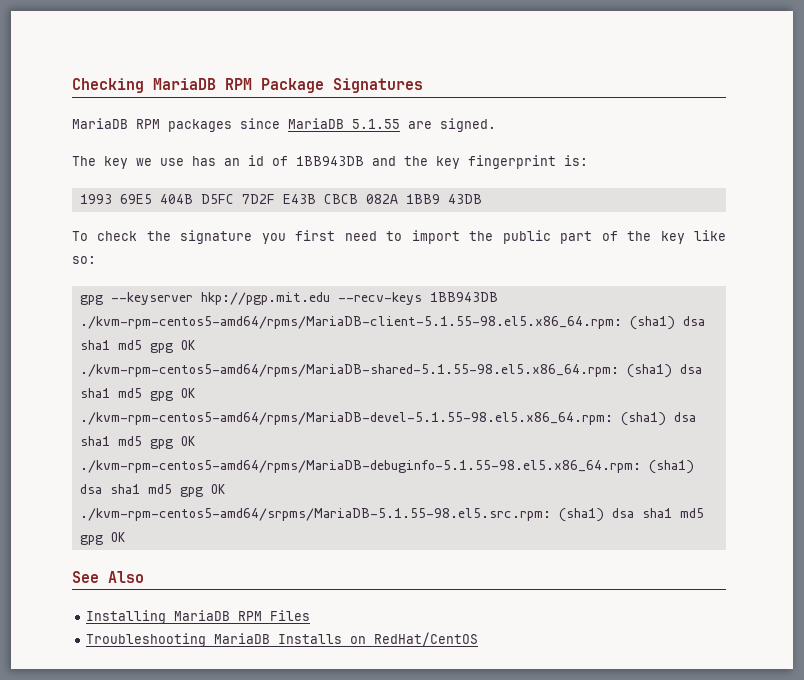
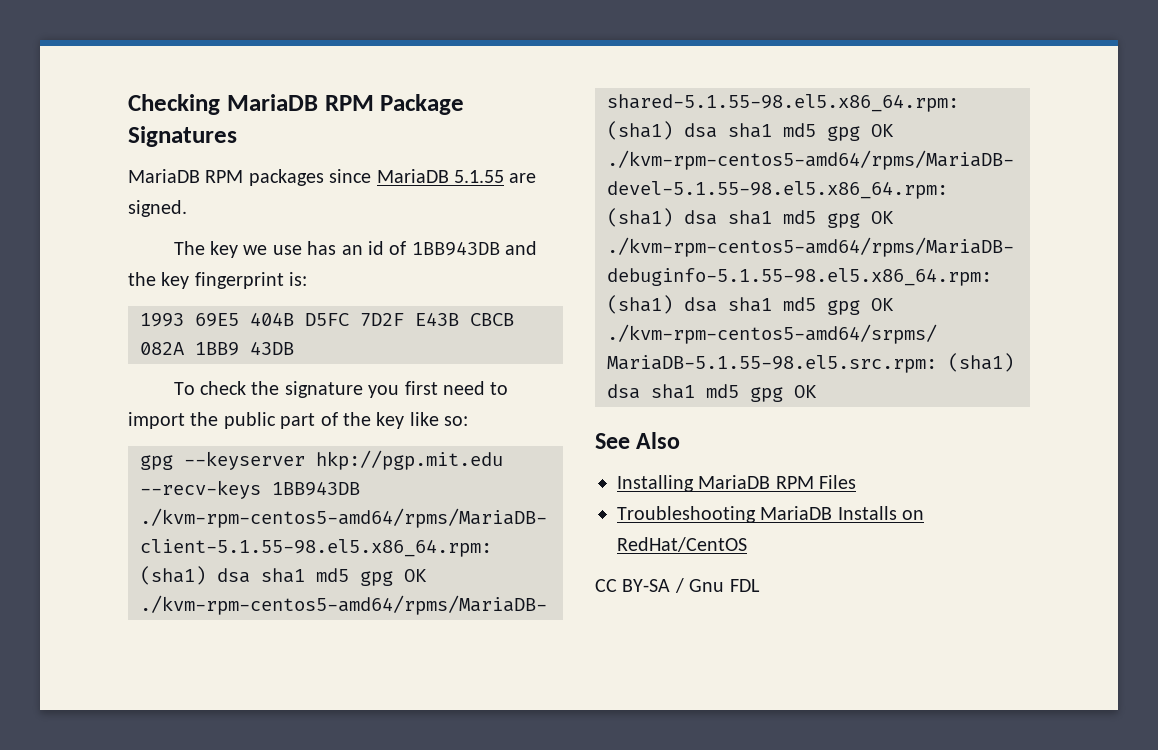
(479, 639) none -> [595,578,760,593] // CC BY-SA / Gnu FDL

